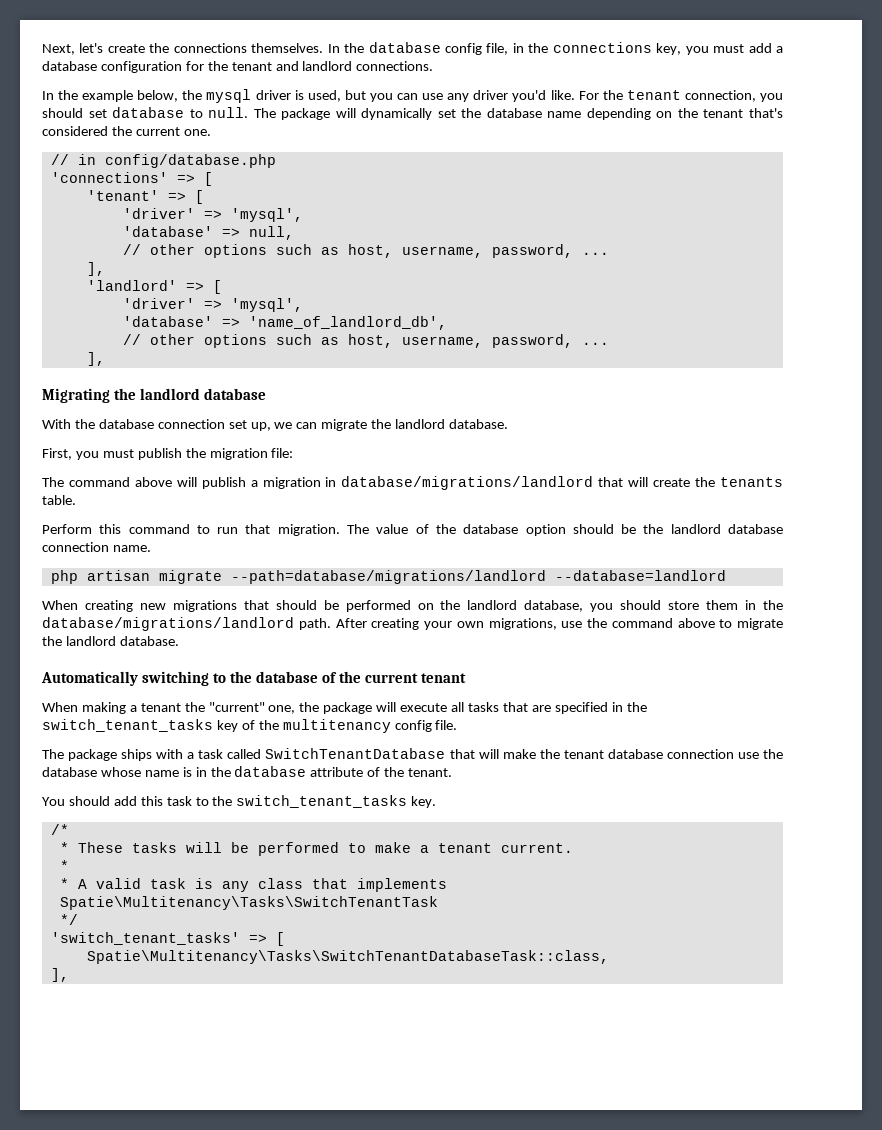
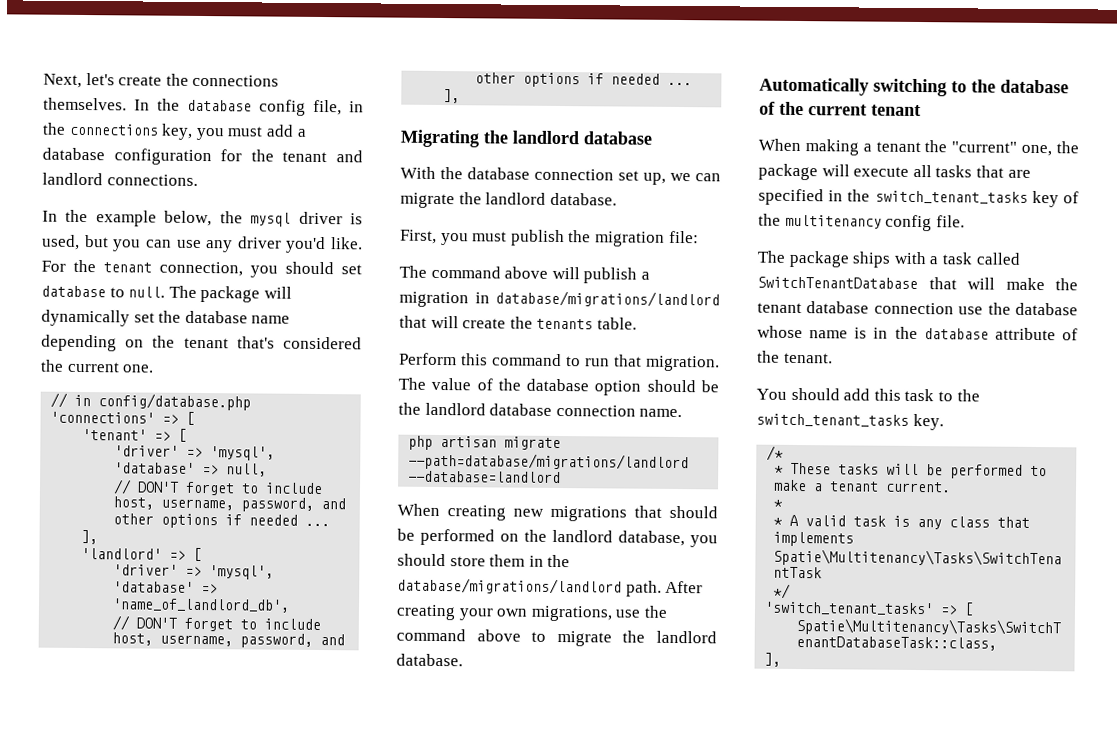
[149,244,573,258] other options such as host, username, password, -> [137,481,324,496] [113,496,347,512] [113,513,299,529] DON'T forget to include host, username, password, and other options if needed
[149,334,573,348] other options such as host, username, password, -> [136,617,322,632] [112,632,346,648] [475,72,661,88] DON'T forget to include host, username, password, and other options if needed

